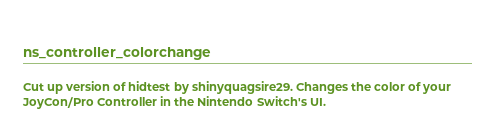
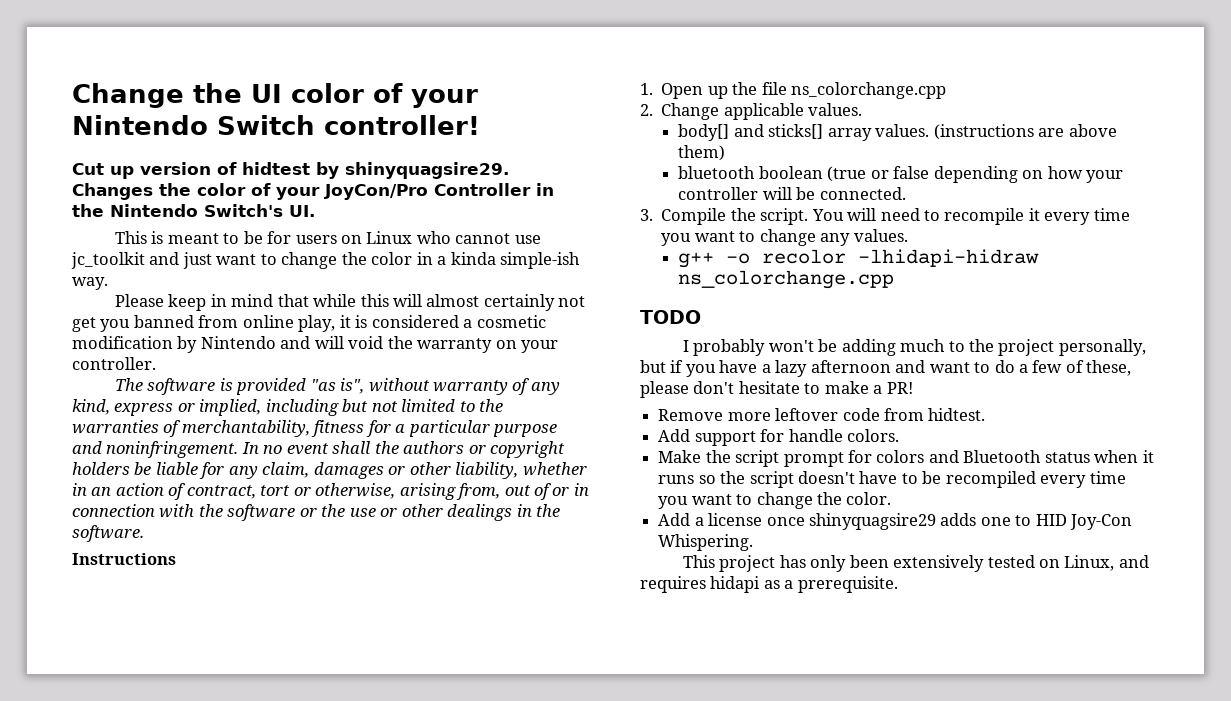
[23,47,211,60] ns_controller_colorchange -> [72,83,478,108] [72,115,480,135] Change the UI color of your Nintendo Switch controller!
(326, 102) none -> [114,231,541,244] [71,252,581,269] [72,277,108,290] [114,294,586,311] [72,315,546,332] [72,336,559,353] [72,357,156,370] [114,378,560,395] [72,399,504,416] [72,420,558,437] [72,441,566,458] [72,462,587,479] [72,483,589,500] [72,504,561,521] [72,525,144,542] [72,553,176,565] [640,82,947,99] [640,103,863,120] [678,124,1117,141] [678,145,726,161] [678,166,1123,183] [678,187,906,200] [640,208,1130,225] [661,229,908,246] [678,249,1040,268] [678,270,895,289] [640,310,701,324] [682,339,1146,356] [640,360,1132,377] [640,381,913,398] [658,408,986,421] [658,429,899,446] [658,450,1154,467] [658,471,1126,488] [658,492,892,509] [658,513,1133,530] [658,534,754,551] [682,555,1149,572] [640,576,898,593] // This is meant to be for users on Linux who cannot use jc_toolkit and just want to change the color in a kinda simple-ish way. // Please keep in mind that while this will almost certainly not get you banned from online play, it is considered a cosmetic modification by Nintendo and will void the warranty on your controller. // The software is provided "as is", without warranty of any kind, express or implied, including but not limited to the warranties of merchantability, fitness for a particular purpose and noninfringement. In no event shall the authors or copyright holders be liable for any claim, damages or other liability, whether in an action of contract, tort or otherwise, arising from, out of or in connection with the software or the use or other dealings in the software. // Instructions // 1. Open up the file ns_colorchange.cpp // 2. Change applicable values. // body[] and sticks[] array values. (instructions are above them) // bluetooth boolean (true or false depending on how your controller will be connected. // 3. Compile the script. You will need to recompile it every time you want to change any values. // g++ -o recolor -lhidapi-hidraw ns_colorchange.cpp // TODO // I probably won't be adding much to the project personally, but if you have a lazy afternoon and want to do a few of these, please don't hesitate to make a PR! // Remove more leftover code from hidtest. // Add support for handle colors. // Make the script prompt for colors and Bluetooth status when it runs so the script doesn't have to be recompiled every time you want to change the color. // Add a license once shinyquagsire29 adds one to HID Joy-Con Whispering. // This project has only been extensively tested on Linux, and requires hidapi as a prerequisite.

